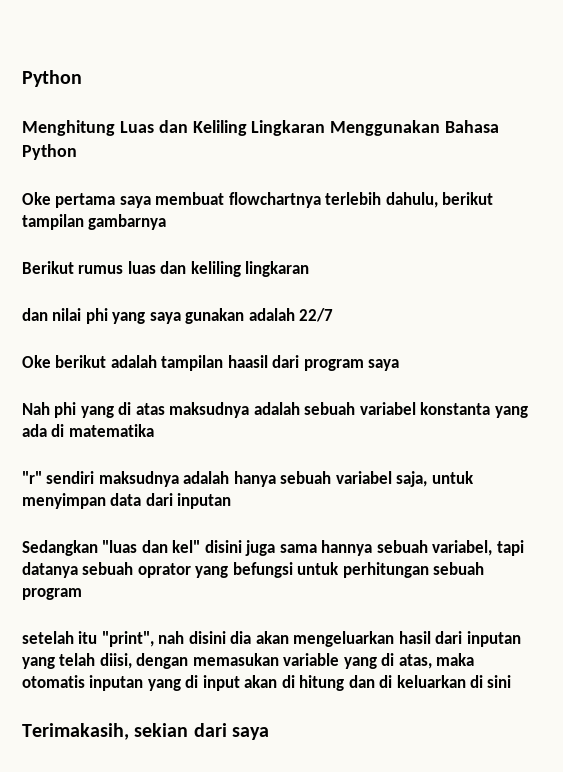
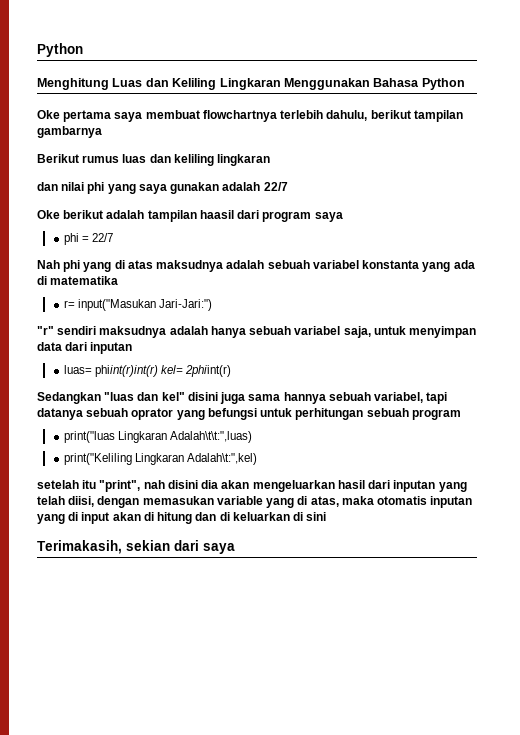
(400, 365) none -> [64,233,114,245] // phi = 22/7
(154, 430) none -> [64,299,213,311] // r= input("Masukan Jari-Jari:")
(232, 501) none -> [64,365,232,377] // luas= phiint(r)int(r) kel= 2phiint(r)
(82, 594) none -> [64,431,253,443] [64,453,258,465] // print("luas Lingkaran Adalah\t\t:",luas) // print("Keliling Lingkaran Adalah\t:",kel)

